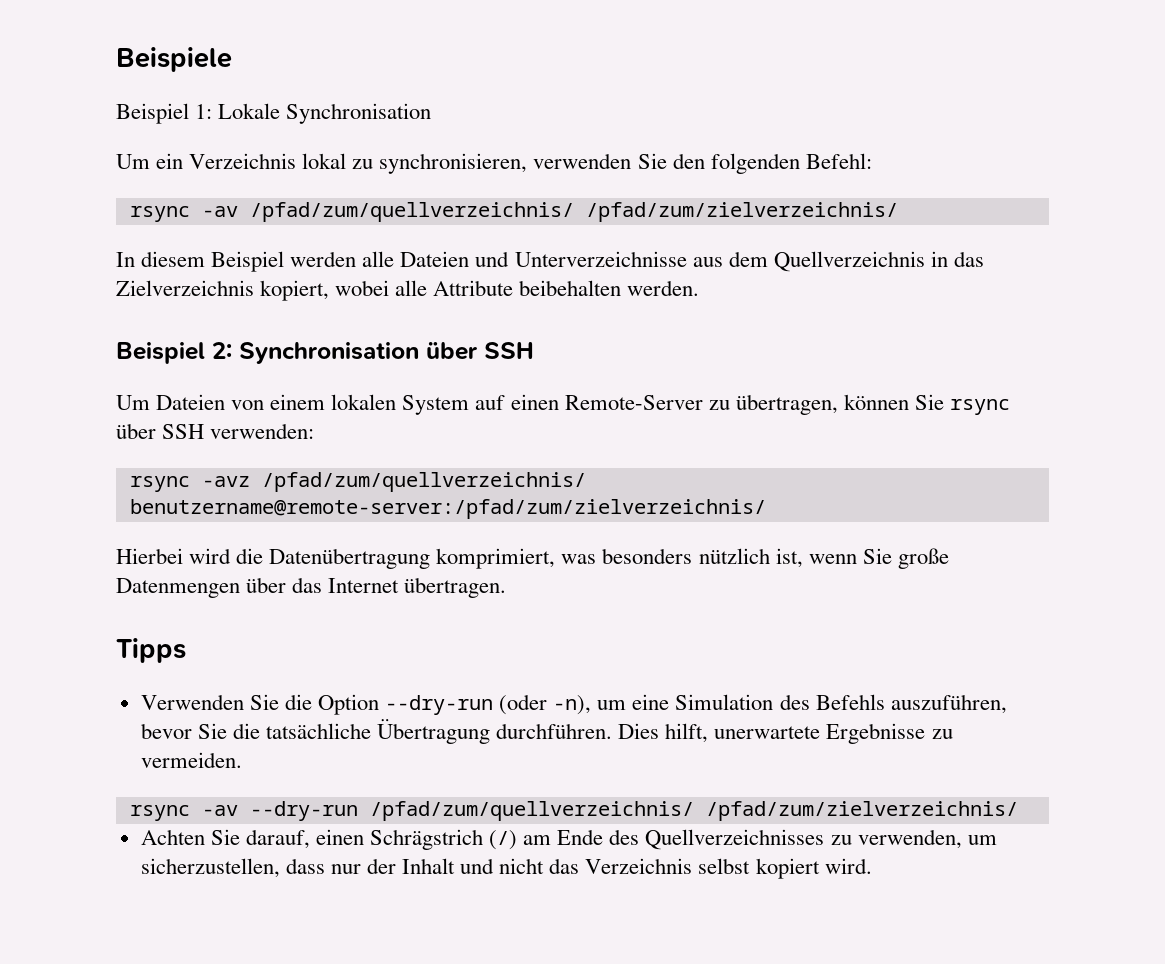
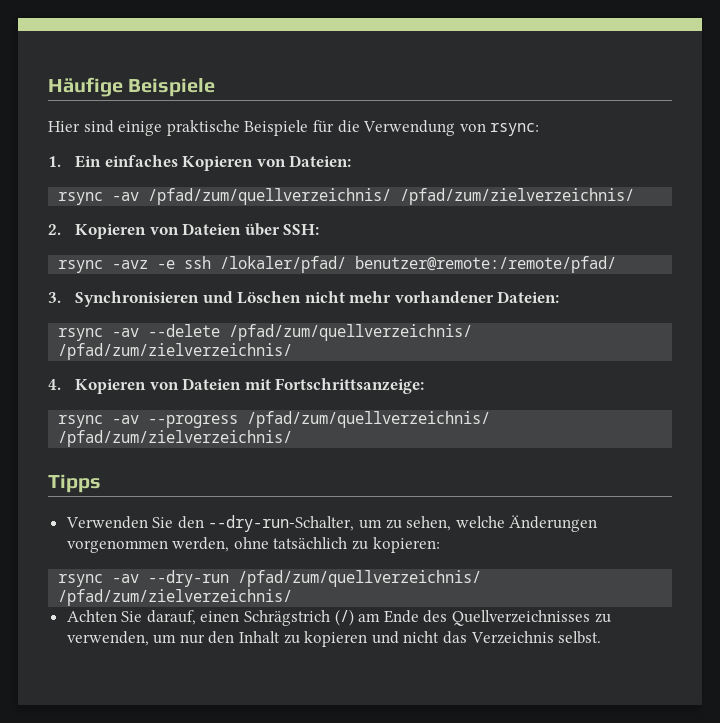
(116, 59) none -> [48,77,123,97] Häufige
[116,103,432,124] [116,153,872,174] [129,202,898,222] [116,251,984,272] [116,280,700,301] [116,342,534,364] [116,394,1010,415] [116,423,315,439] [129,472,586,492] [129,499,766,519] [116,548,949,569] [116,577,507,598] [116,638,186,663] [140,694,1007,715] [140,719,953,744] [140,752,242,768] Beispiel 1: Lokale Synchronisation // Um ein Verzeichnis lokal zu synchronisieren, verwenden Sie den folgenden Befehl: // rsync -av /pfad/zum/quellverzeichnis/ /pfad/zum/zielverzeichnis/ // In diesem Beispiel werden alle Dateien und Unterverzeichnisse aus dem Quellverzeichnis in das Zielverzeichnis kopiert, wobei alle Attribute beibehalten werden. // Beispiel 2: Synchronisation über SSH // Um Dateien von einem lokalen System auf einen Remote-Server zu übertragen, können Sie rsync über SSH verwenden: // rsync -avz /pfad/zum/quellverzeichnis/ benutzername@remote-server:/pfad/zum/zielverzeichnis/ // Hierbei wird die Datenübertragung komprimiert, was besonders nützlich ist, wenn Sie große Datenmengen über das Internet übertragen. // Tipps // Verwenden Sie die Option --dry-run (oder -n), um eine Simulation des Befehls auszuführen, bevor Sie die tatsächliche Übertragung durchführen. Dies hilft, unerwartete Ergebnisse zu vermeiden. -> [48,120,540,136] [48,155,352,171] [58,188,635,205] [48,223,320,239] [58,256,617,273] [48,291,560,307] [58,324,473,341] [58,343,293,360] [48,378,425,394] [58,411,491,428] [58,430,293,447] [48,474,101,493] [65,515,598,532] [66,537,440,553] Hier sind einige praktische Beispiele für die Verwendung von rsync: // 1. Ein einfaches Kopieren von Dateien: // rsync -av /pfad/zum/quellverzeichnis/ /pfad/zum/zielverzeichnis/ // 2. Kopieren von Dateien über SSH: // rsync -avz -e ssh /lokaler/pfad/ benutzer@remote:/remote/pfad/ // 3. Synchronisieren und Löschen nicht mehr vorhandener Dateien: // rsync -av --delete /pfad/zum/quellverzeichnis/ /pfad/zum/zielverzeichnis/ // 4. Kopieren von Dateien mit Fortschrittsanzeige: // rsync -av --progress /pfad/zum/quellverzeichnis/ /pfad/zum/zielverzeichnis/ // Tipps // Verwenden Sie den --dry-run-Schalter, um zu sehen, welche Änderungen vorgenommen werden, ohne tatsächlich zu kopieren:
[140,858,456,878] sicherzustellen, dass nur der Inhalt -> [179,631,368,647] nur den Inhalt zu kopieren
[698,858,872,879] selbst kopiert wird. -> [558,631,602,644] selbst.

